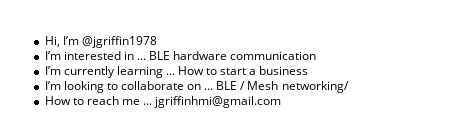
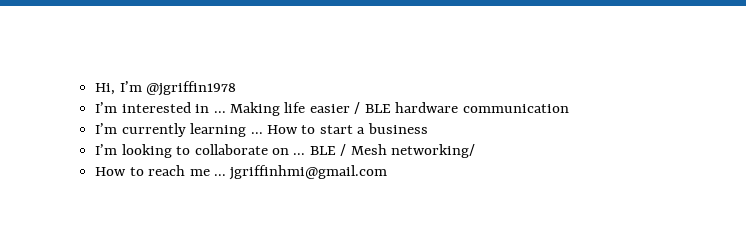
(146, 59) none -> [229,102,361,116] Making life easier /

